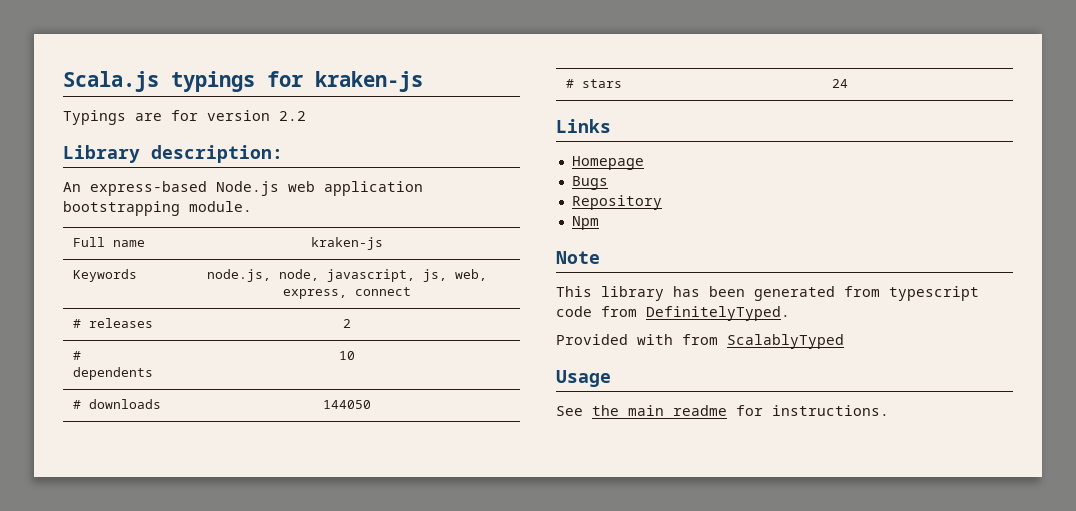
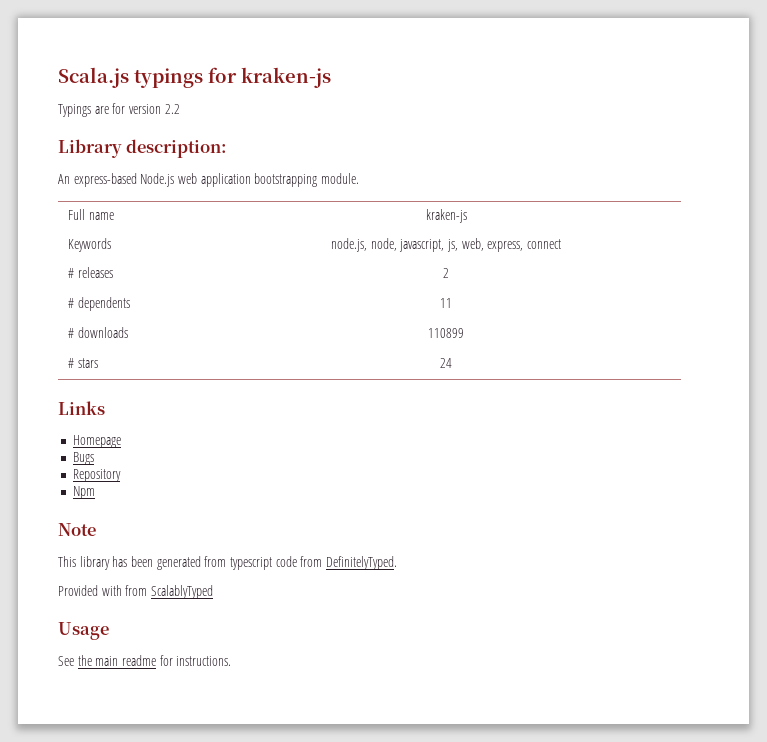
[338,351,355,360] 10 -> [440,298,452,308] 11
[322,400,371,409] 144050 -> [428,328,464,338] 110899

